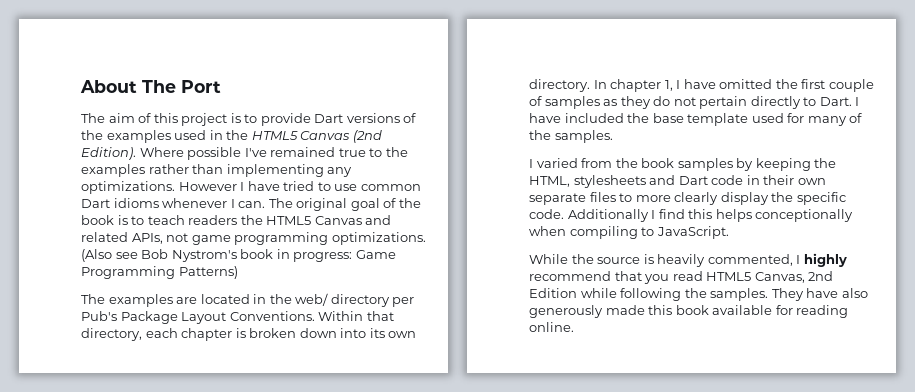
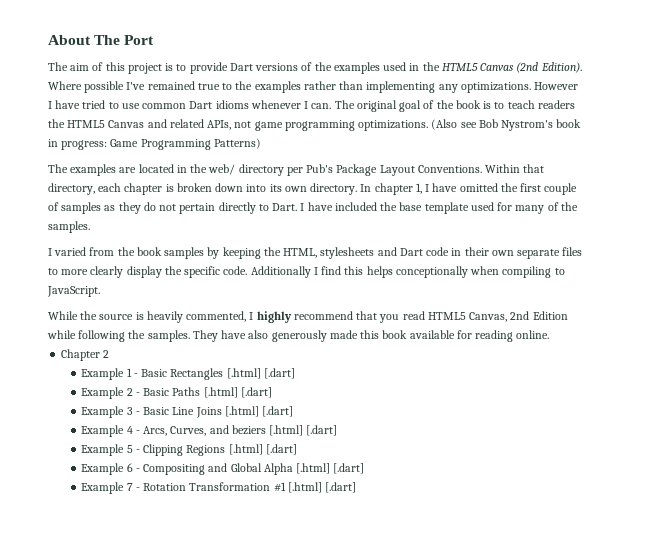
(574, 327) none -> [61,349,110,361] [81,368,295,380] [81,387,272,399] [81,406,294,418] [81,425,338,437] [81,444,297,456] [81,463,365,475] [81,482,357,494] // Chapter 2 // Example 1 - Basic Rectangles [.html] [.dart] // Example 2 - Basic Paths [.html] [.dart] // Example 3 - Basic Line Joins [.html] [.dart] // Example 4 - Arcs, Curves, and beziers [.html] [.dart] // Example 5 - Clipping Regions [.html] [.dart] // Example 6 - Compositing and Global Alpha [.html] [.dart] // Example 7 - Rotation Transformation #1 [.html] [.dart]

